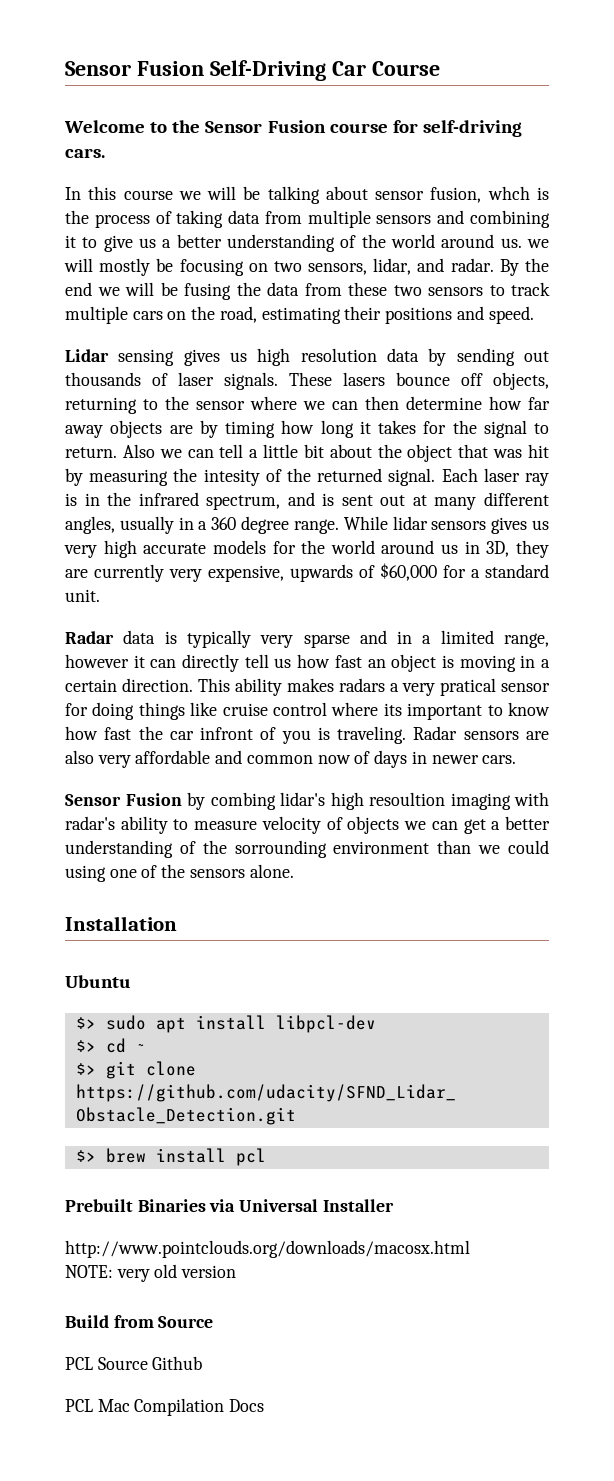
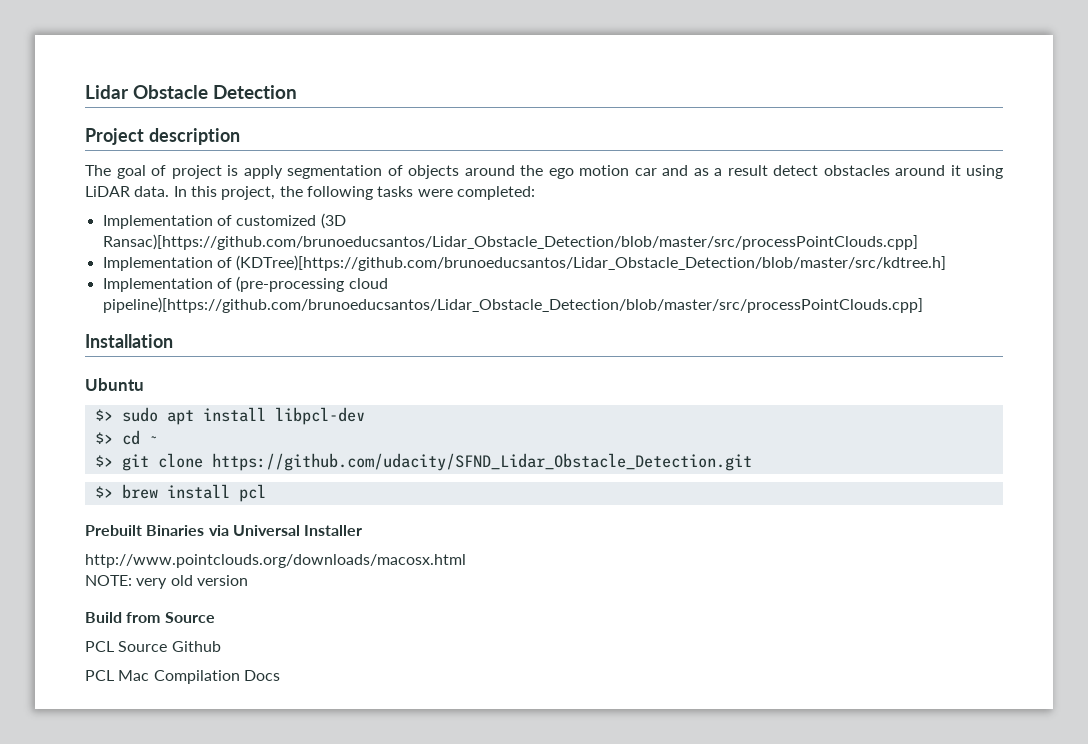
[65,60,440,81] [64,120,522,137] [65,148,105,158] [65,186,549,204] [65,210,550,228] [65,234,549,252] [64,258,549,276] [65,282,550,300] [65,306,534,324] [65,348,549,366] [65,372,549,390] [65,396,550,414] [65,420,549,438] [65,444,550,462] [65,468,549,486] [65,492,549,510] [65,516,549,534] [64,540,549,558] [65,563,549,582] [65,589,100,602] [65,630,549,648] [65,654,550,672] [65,678,550,696] [65,702,550,720] [65,726,549,744] [65,750,517,768] [65,792,549,810] [65,816,551,834] [65,840,549,858] [65,864,294,882] Sensor Fusion Self-Driving Car Course // Welcome to the Sensor Fusion course for self-driving cars. // In this course we will be talking about sensor fusion, whch is the process of taking data from multiple sensors and combining it to give us a better understanding of the world around us. we will mostly be focusing on two sensors, lidar, and radar. By the end we will be fusing the data from these two sensors to track multiple cars on the road, estimating their positions and speed. // Lidar sensing gives us high resolution data by sending out thousands of laser signals. These lasers bounce off objects, returning to the sensor where we can then determine how far away objects are by timing how long it takes for the signal to return. Also we can tell a little bit about the object that was hit by measuring the intesity of the returned signal. Each laser ray is in the infrared spectrum, and is sent out at many different angles, usually in a 360 degree range. While lidar sensors gives us very high accurate models for the world around us in 3D, they are currently very expensive, upwards of $60,000 for a standard unit. // Radar data is typically very sparse and in a limited range, however it can directly tell us how fast an object is moving in a certain direction. This ability makes radars a very pratical sensor for doing things like cruise control where its important to know how fast the car infront of you is traveling. Radar sensors are also very affordable and common now of days in newer cars. // Sensor Fusion by combing lidar's high resoultion imaging with radar's ability to measure velocity of objects we can get a better understanding of the sorrounding environment than we could using one of the sensors alone. -> [85,85,297,99] [85,128,240,145] [85,165,1003,179] [85,186,535,200] [102,213,346,229] [102,234,918,250] [102,255,947,271] [102,276,388,292] [102,297,923,313] Lidar Obstacle Detection // Project description // The goal of project is apply segmentation of objects around the ego motion car and as a result detect obstacles around it using LiDAR data. In this project, the following tasks were completed: // Implementation of customized (3D Ransac)[https://github.com/brunoeducsantos/Lidar_Obstacle_Detection/blob/master/src/processPointClouds.cpp] // Implementation of (KDTree)[https://github.com/brunoeducsantos/Lidar_Obstacle_Detection/blob/master/src/kdtree.h] // Implementation of (pre-processing cloud pipeline)[https://github.com/brunoeducsantos/Lidar_Obstacle_Detection/blob/master/src/processPointClouds.cpp]

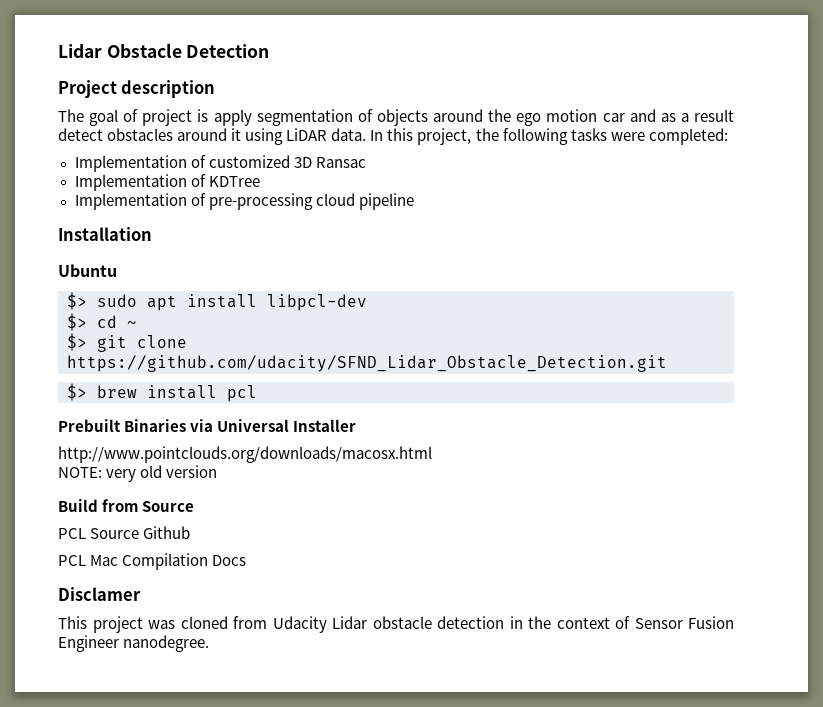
[320,213,346,229] [102,234,918,250] [102,255,947,271] [102,276,388,292] [102,297,923,313] (3D Ransac)[https://github.com/brunoeducsantos/Lidar_Obstacle_Detection/blob/master/src/processPointClouds.cpp] // Implementation of (KDTree)[https://github.com/brunoeducsantos/Lidar_Obstacle_Detection/blob/master/src/kdtree.h] // Implementation of (pre-processing cloud pipeline)[https://github.com/brunoeducsantos/Lidar_Obstacle_Detection/blob/master/src/processPointClouds.cpp] -> [293,157,366,168] [74,174,260,191] [74,193,414,210] 3D Ransac // Implementation of KDTree // Implementation of pre-processing cloud pipeline
(280, 675) none -> [58,587,141,601] [58,616,734,633] [58,635,210,652] // Disclamer // This project was cloned from Udacity Lidar obstacle detection in the context of Sensor Fusion Engineer nanodegree.

